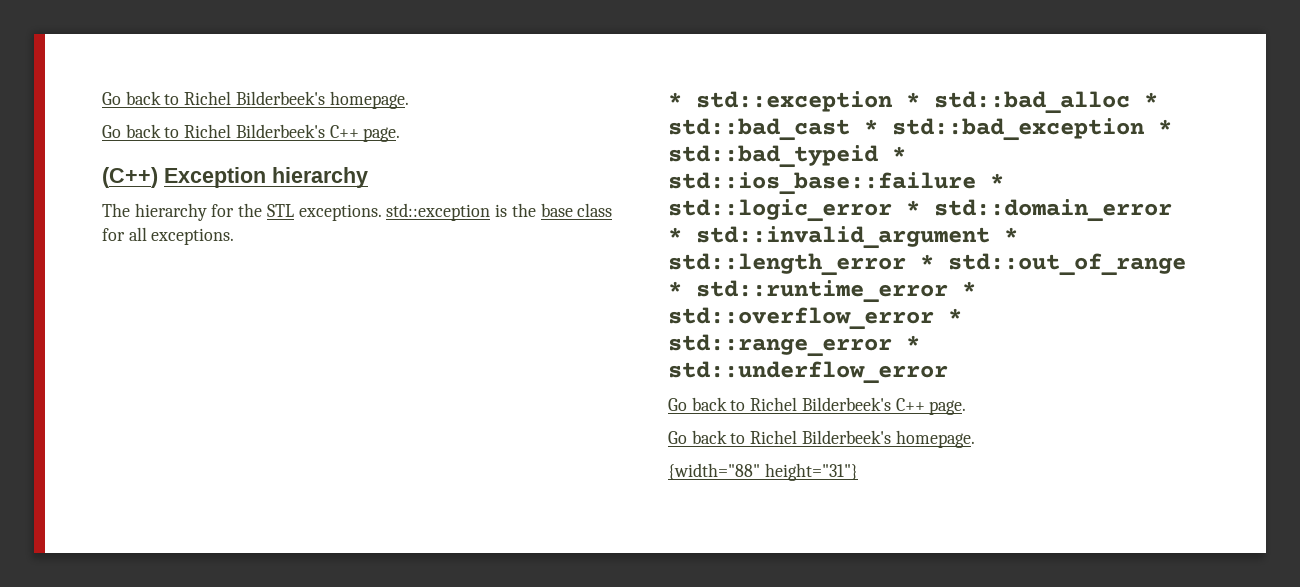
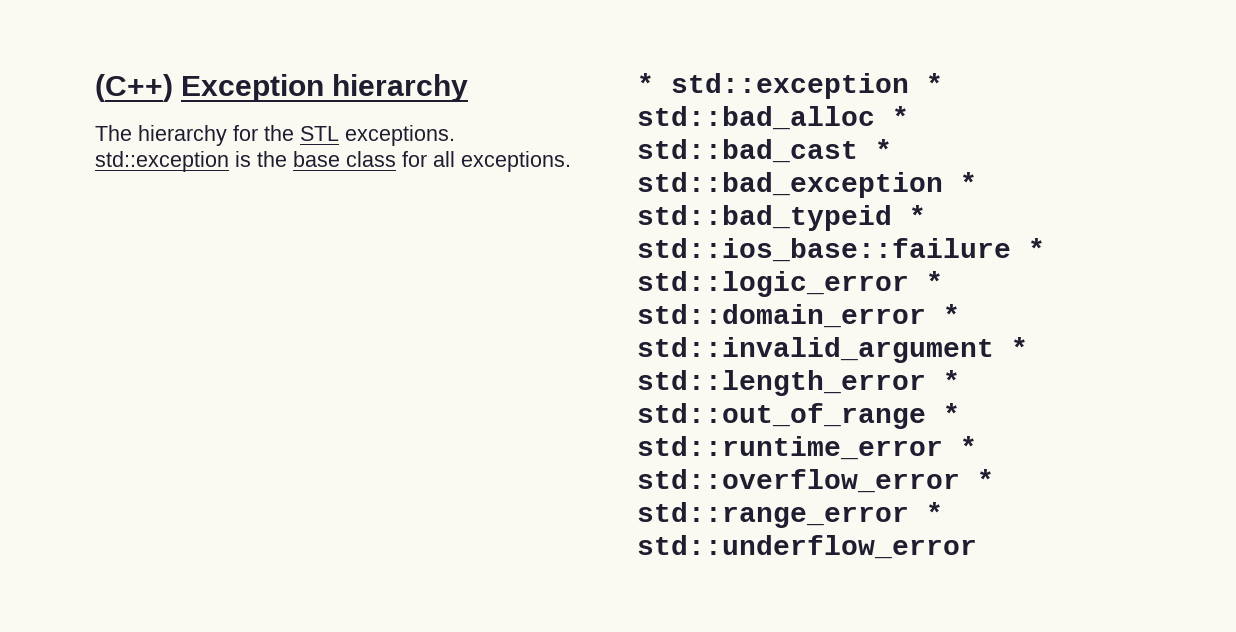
[102,91,409,109] [102,124,401,142] Go back to Richel Bilderbeek's homepage. // Go back to Richel Bilderbeek's C++ page. // -> (95, 88) none
[668,397,967,415] [668,430,975,448] [668,463,858,481] // Go back to Richel Bilderbeek's C++ page. // Go back to Richel Bilderbeek's homepage. // {width="88" height="31"} -> (977, 547) none

